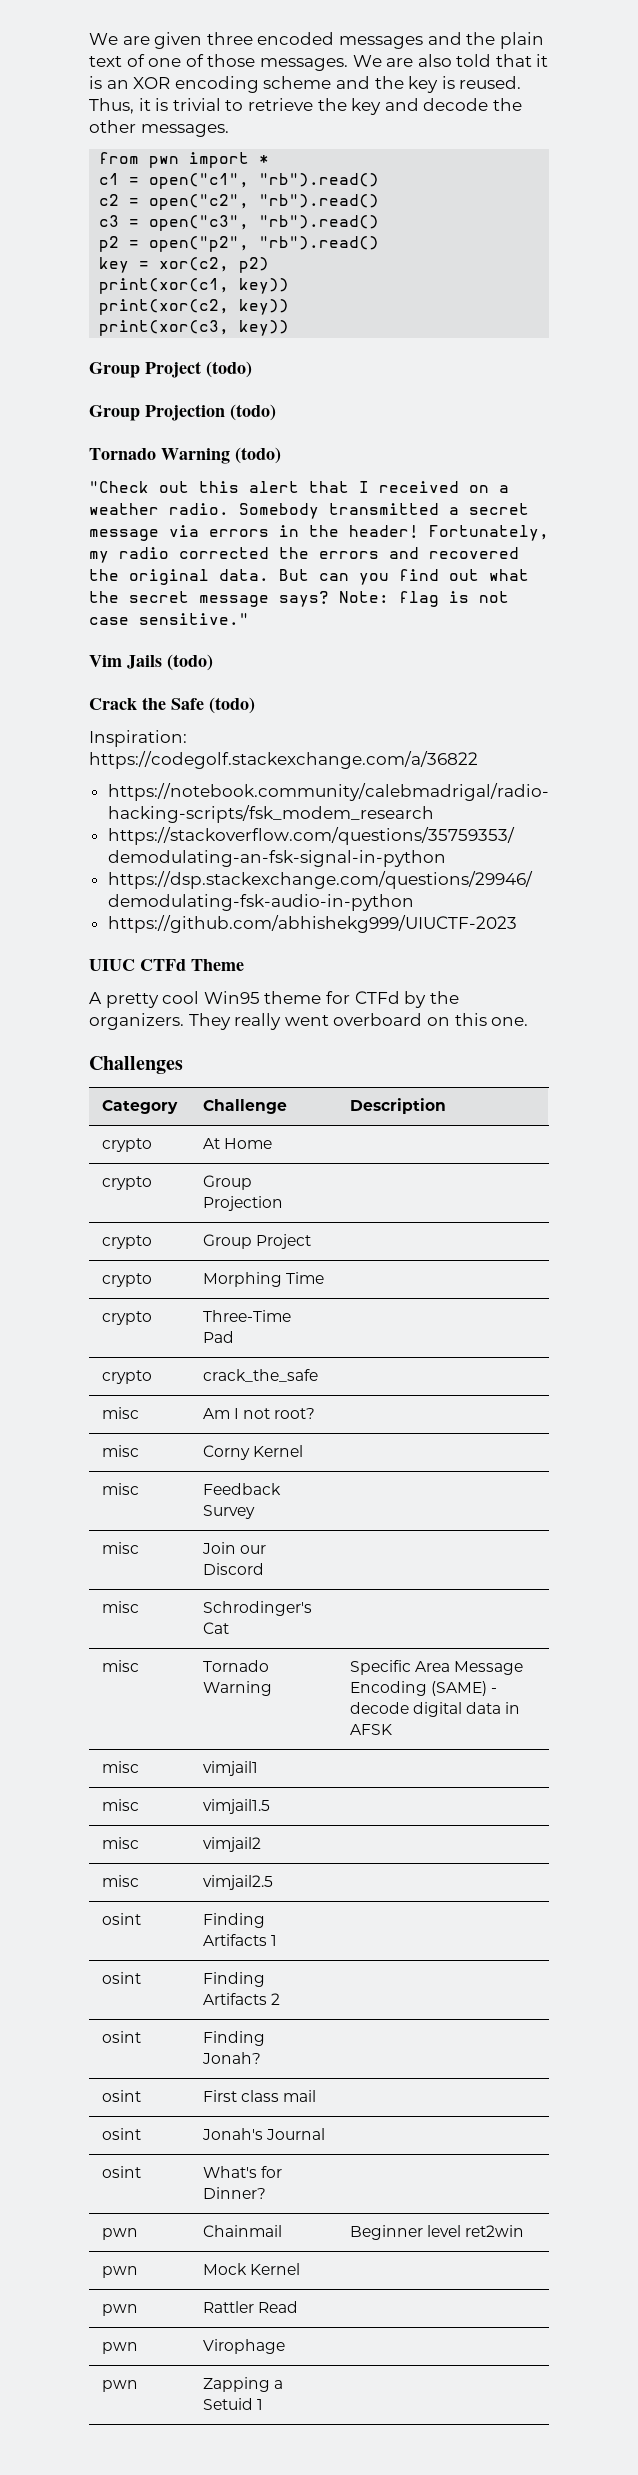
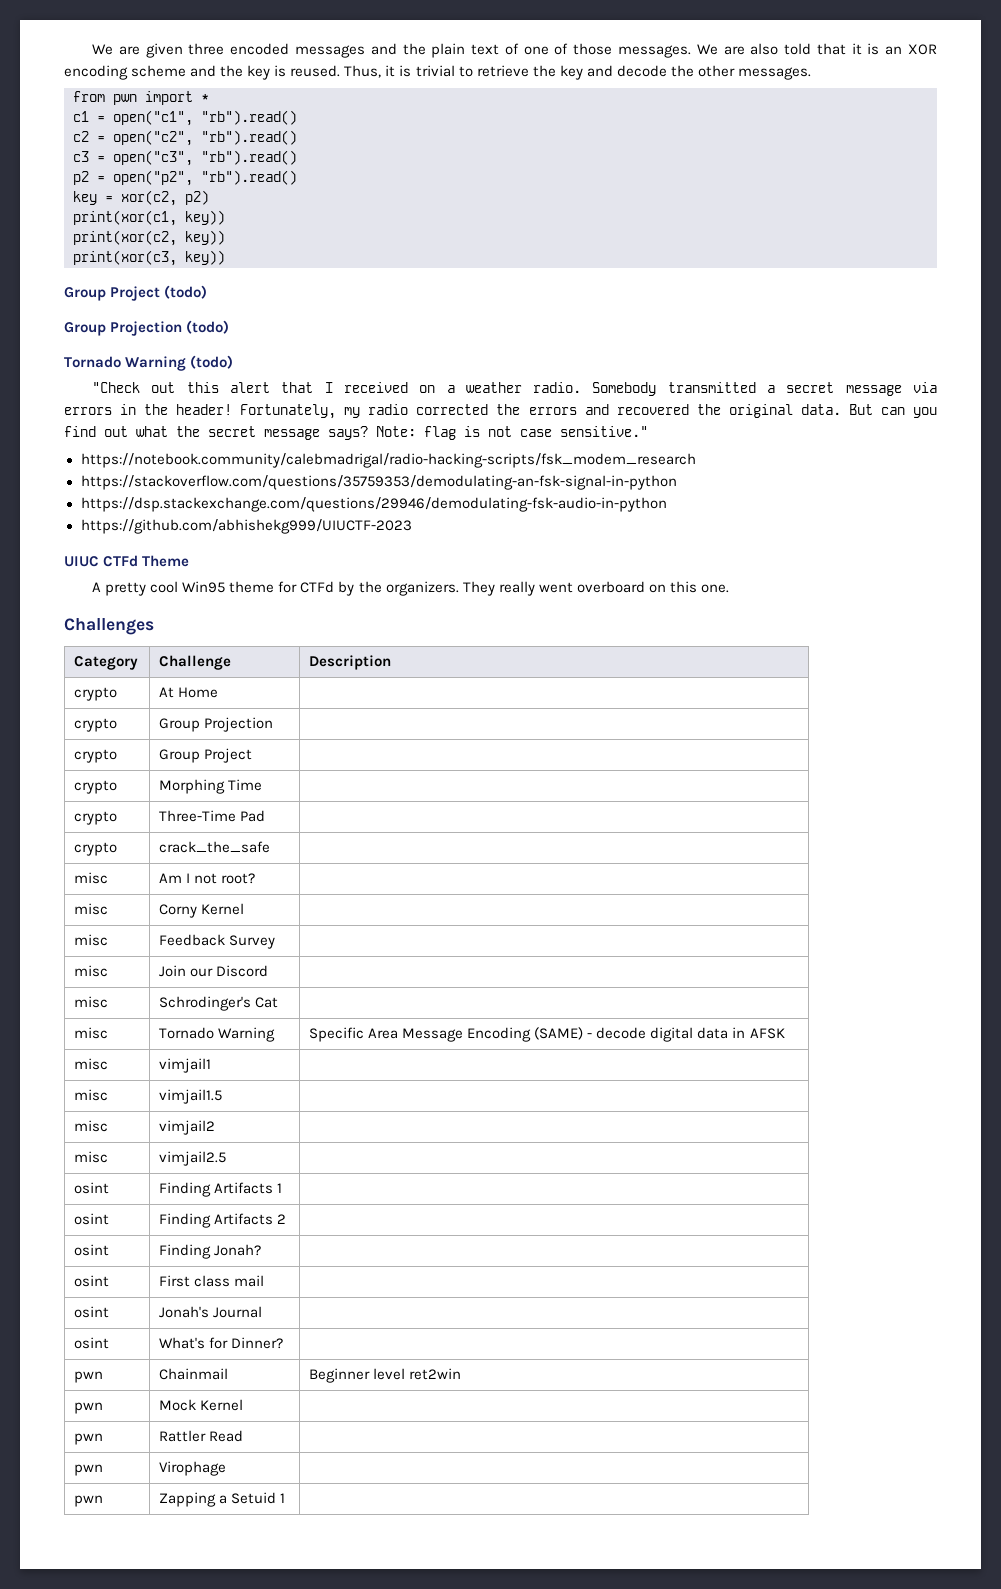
[89,654,213,671] [89,697,255,714] [89,730,187,747] [89,751,478,769] // Vim Jails (todo) // Crack the Safe (todo) // Inspiration: https://codegolf.stackexchange.com/a/36822 -> (648, 431) none

